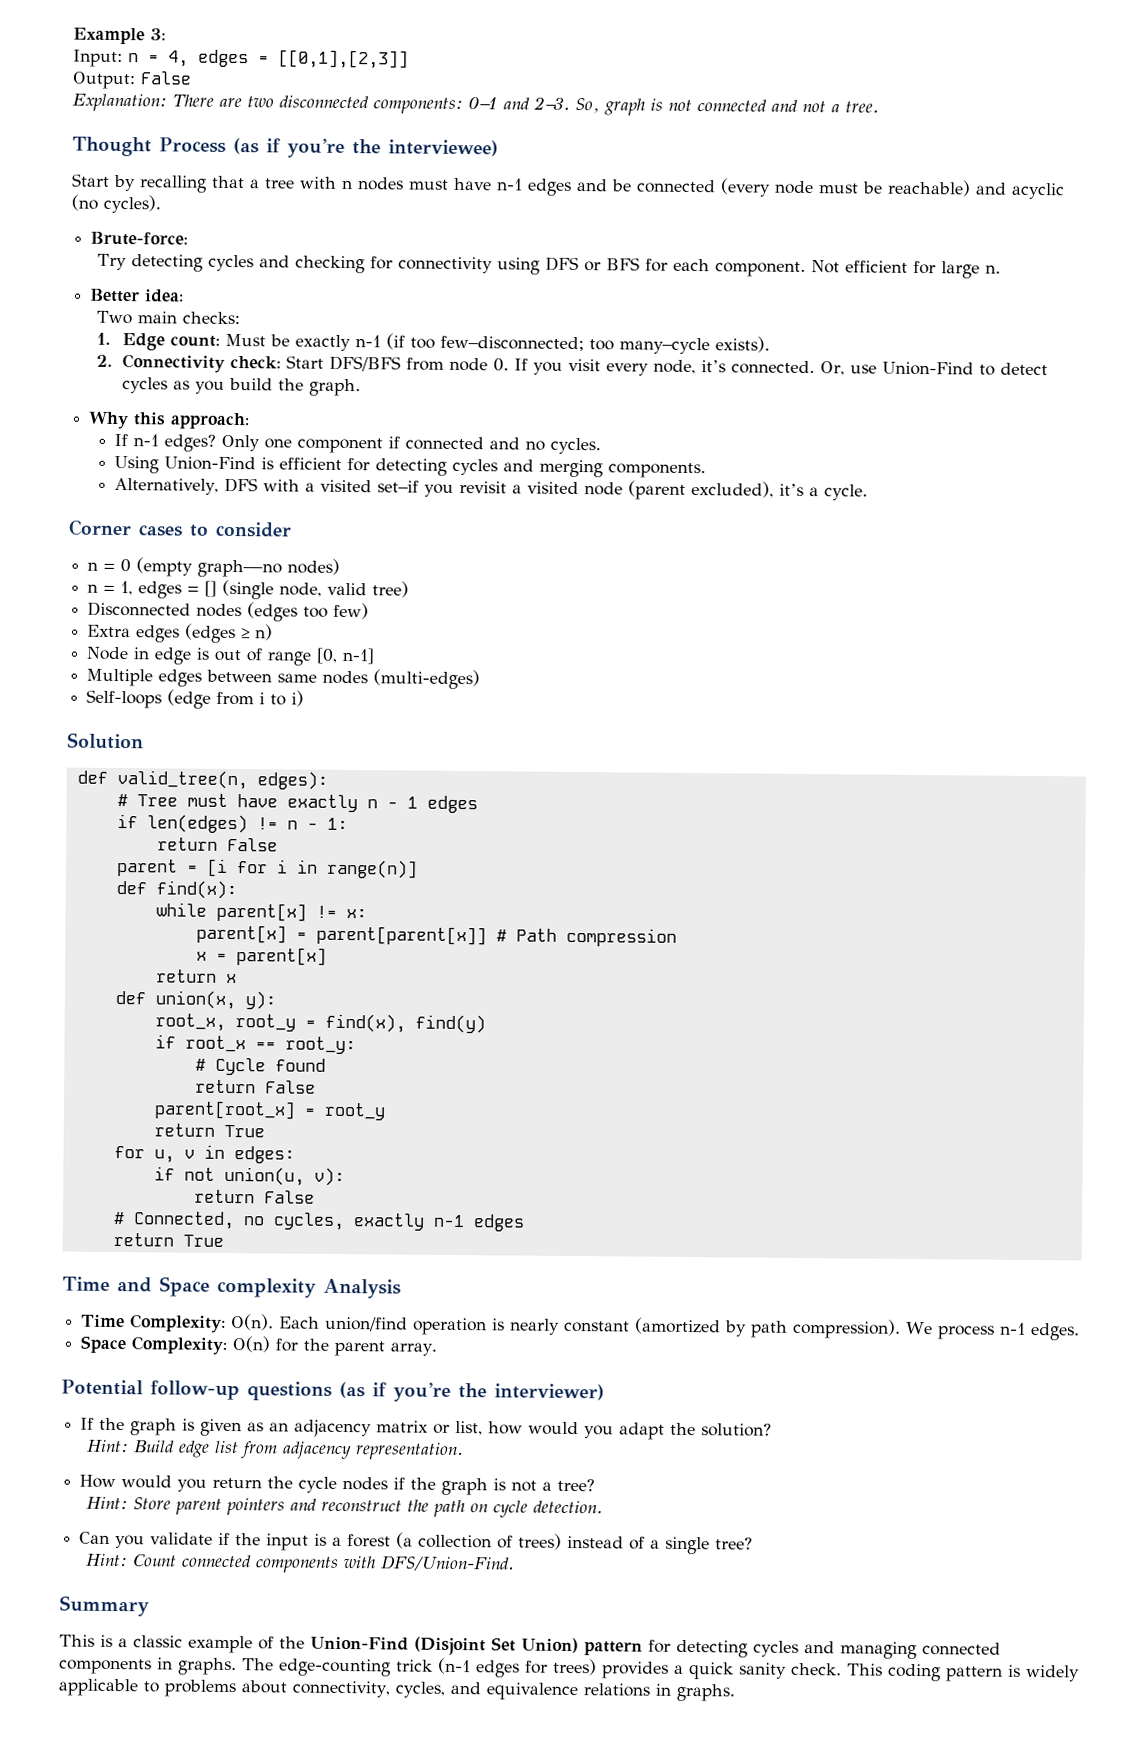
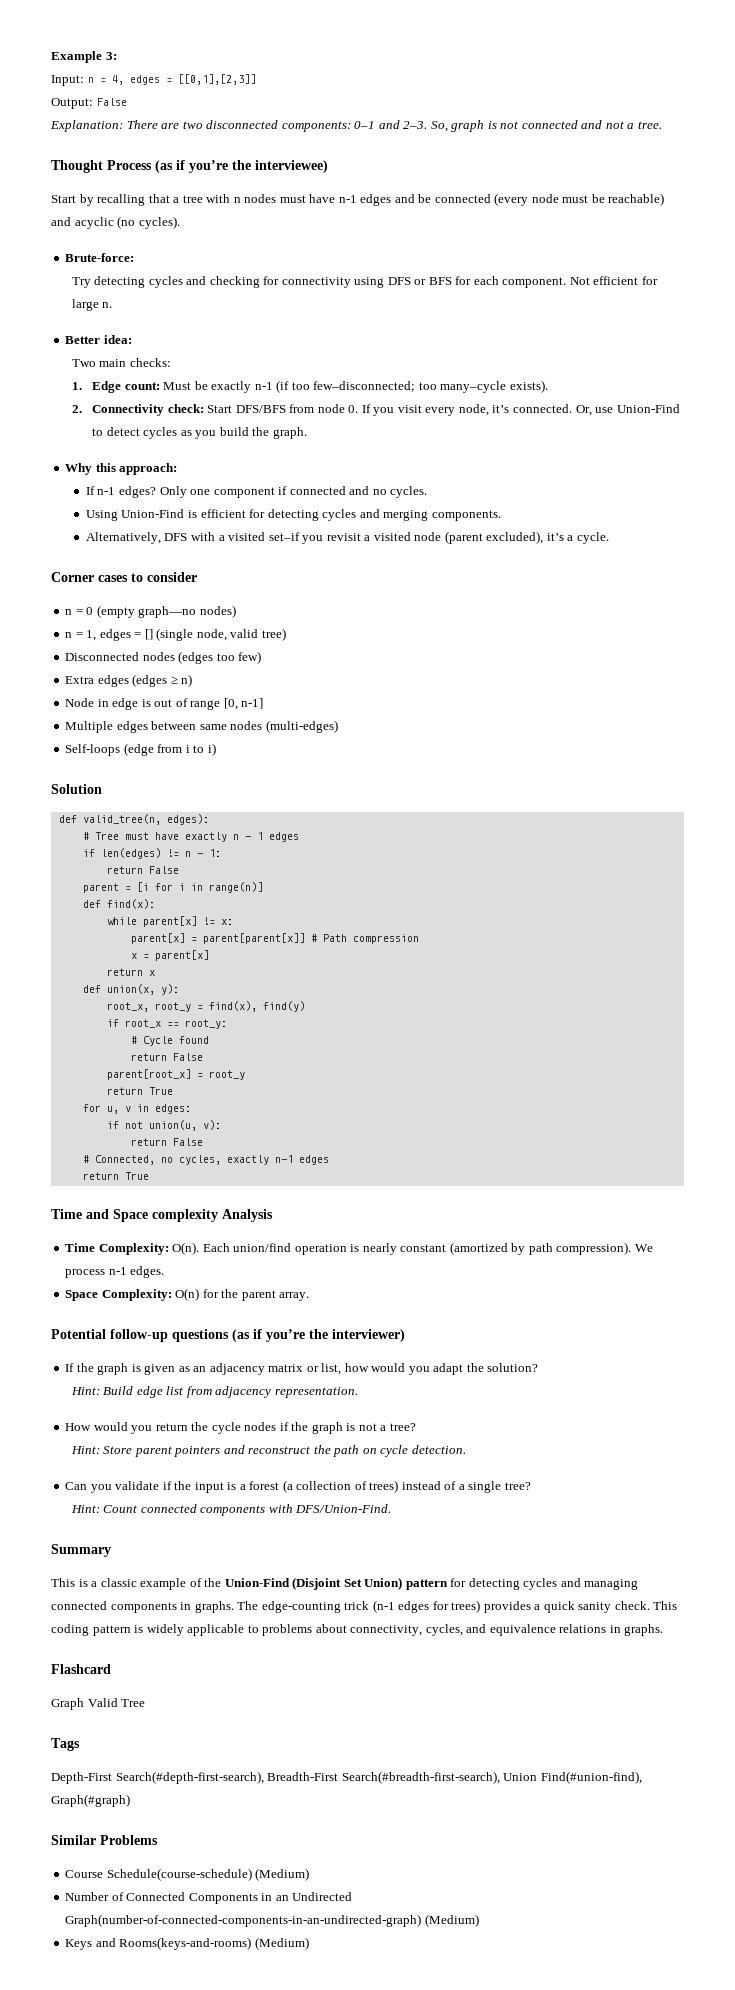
(735, 1692) none -> [51,1664,111,1674] [51,1698,146,1710] [51,1738,80,1751] [51,1771,642,1784] [51,1794,130,1807] [51,1835,158,1845] [65,1868,310,1881] [65,1892,353,1904] [65,1914,479,1927] [65,1937,309,1950] // Flashcard // Graph Valid Tree // Tags // Depth-First Search(#depth-first-search), Breadth-First Search(#breadth-first-search), Union Find(#union-find), Graph(#graph) // Similar Problems // Course Schedule(course-schedule) (Medium) // Number of Connected Components in an Undirected Graph(number-of-connected-components-in-an-undirected-graph) (Medium) // Keys and Rooms(keys-and-rooms) (Medium)

